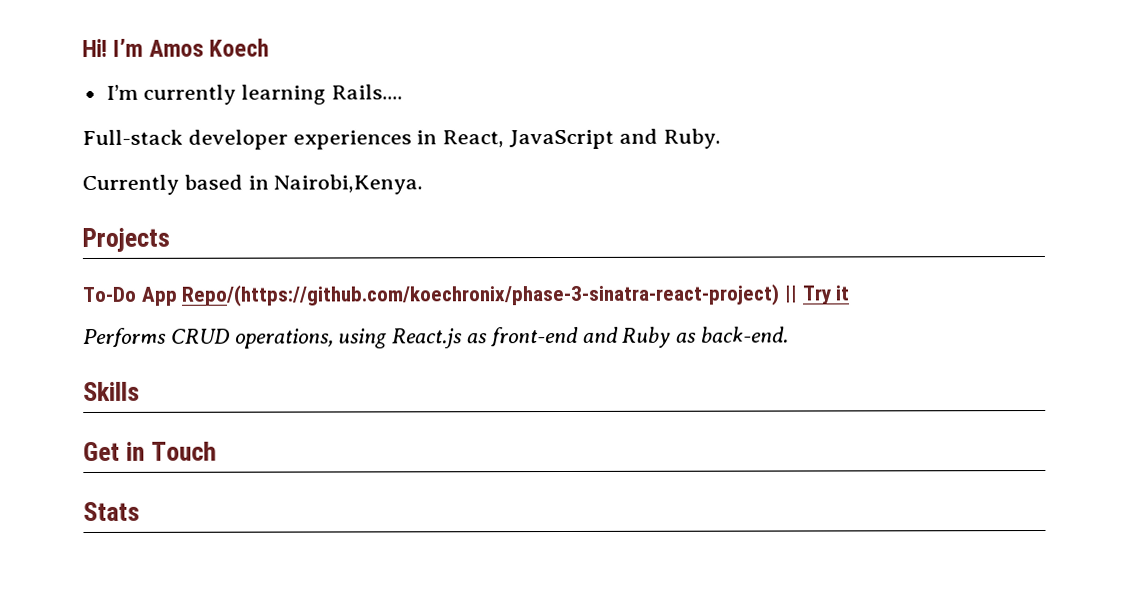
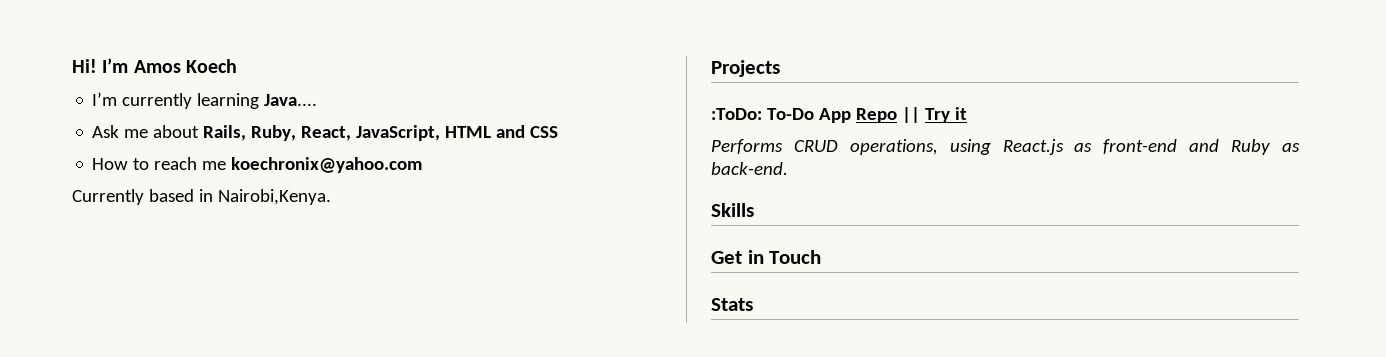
[331,84,404,100] [82,128,721,150] Rails.... // Full-stack developer experiences in React, JavaScript and Ruby. -> [264,94,318,106] [92,125,559,141] [92,157,423,173] Java.... // Ask me about Rails, Ruby, React, JavaScript, HTML and CSS // How to reach me koechronix@yahoo.com
(170, 240) none -> [711,108,762,120] :ToDo:
[181,283,781,307] Repo/(https://github.com/koechronix/phase-3-sinatra-react-project) -> [855,108,897,123] Repo

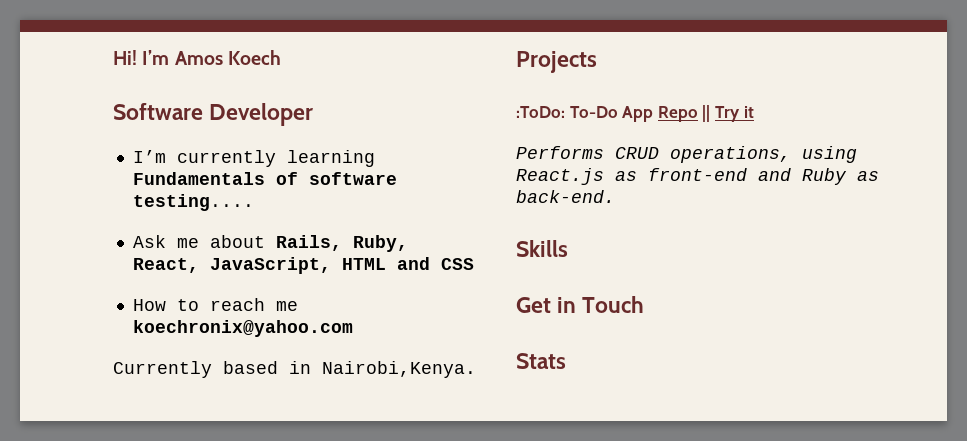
(237, 66) none -> [113,103,314,126] // Software Developer
[264,94,318,106] Java.... -> [132,172,397,185] [132,194,254,211] Fundamentals of software testing....

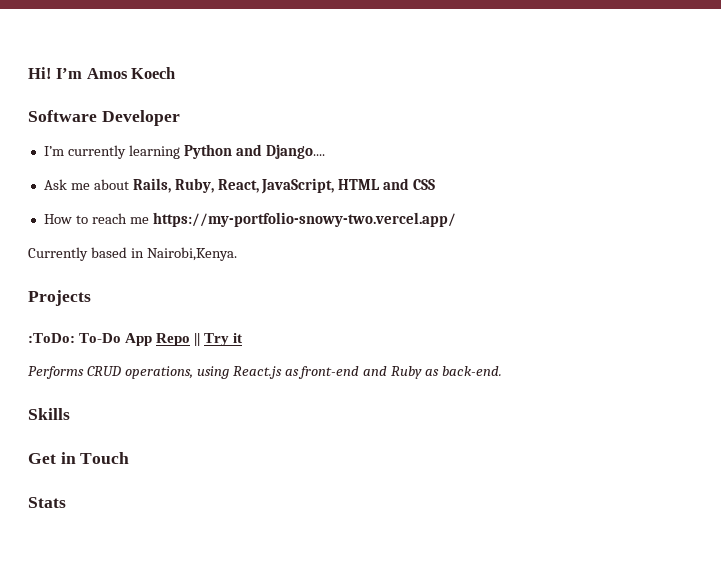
[132,172,397,185] [132,194,254,211] Fundamentals of software testing.... -> [183,144,325,159] Python and Django....
[132,320,353,337] koechronix@yahoo.com -> [152,212,456,227] https://my-portfolio-snowy-two.vercel.app/

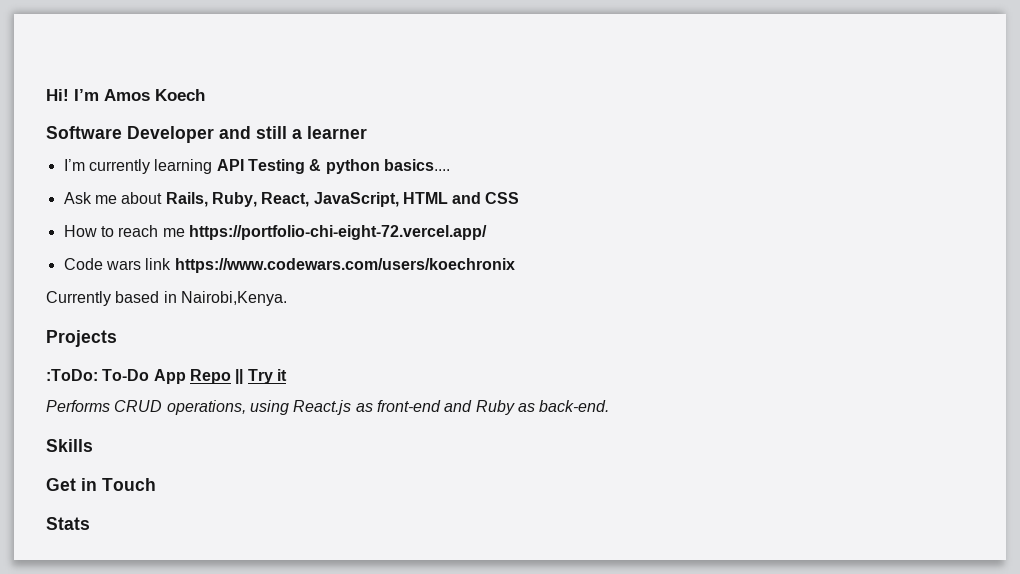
(180, 118) none -> [219,126,367,139] and still a learner
[183,144,325,159] Python and Django.... -> [216,159,450,174] API Testing & python basics....
[152,212,456,227] https://my-portfolio-snowy-two.vercel.app/ -> [188,225,487,240] [63,258,515,273] https://portfolio-chi-eight-72.vercel.app/ // Code wars link https://www.codewars.com/users/koechronix

